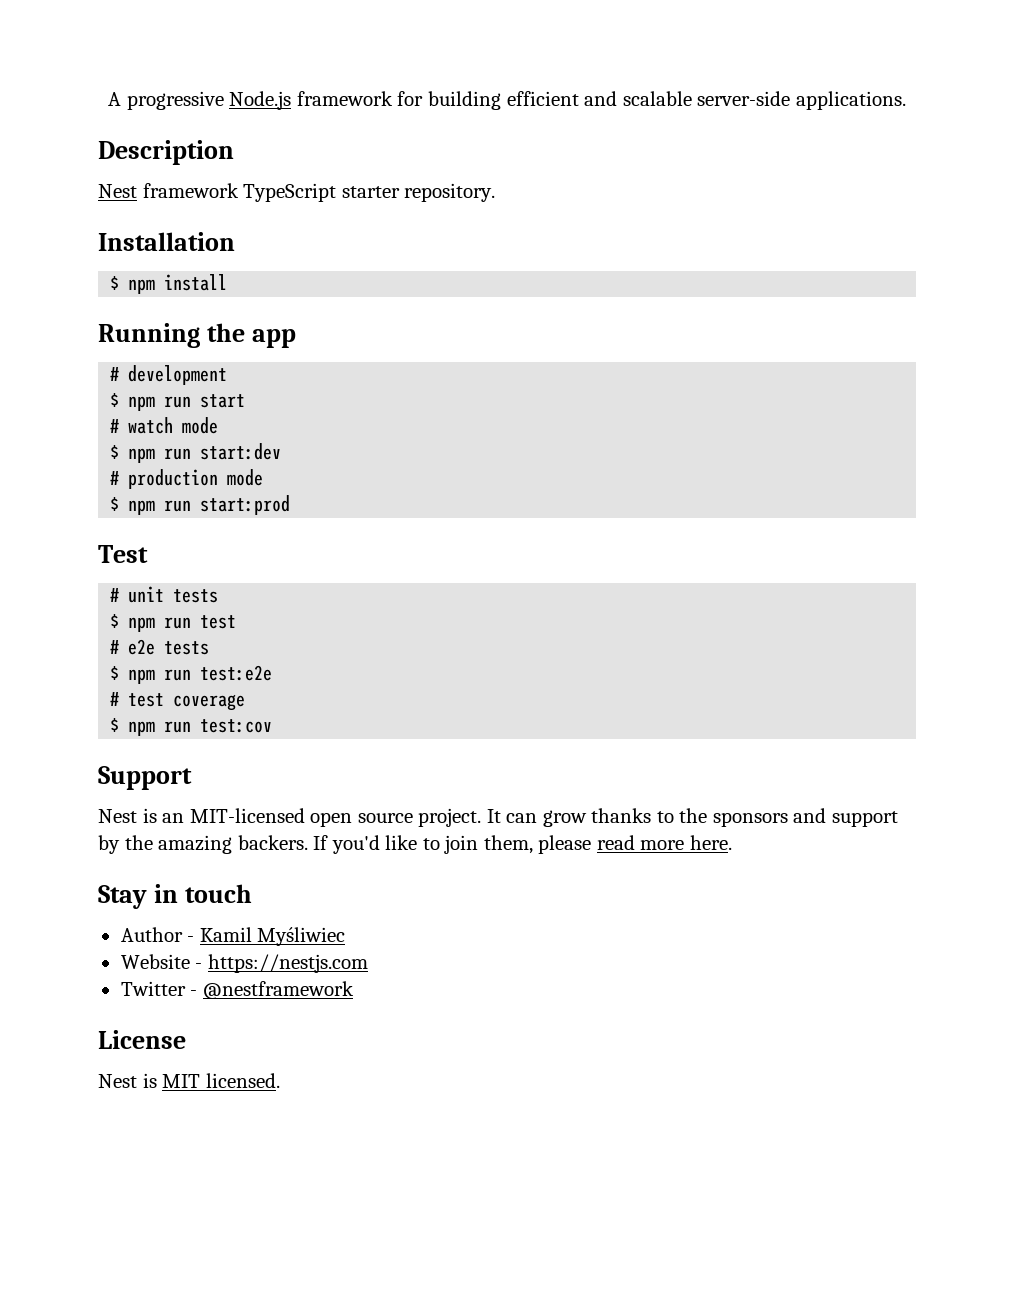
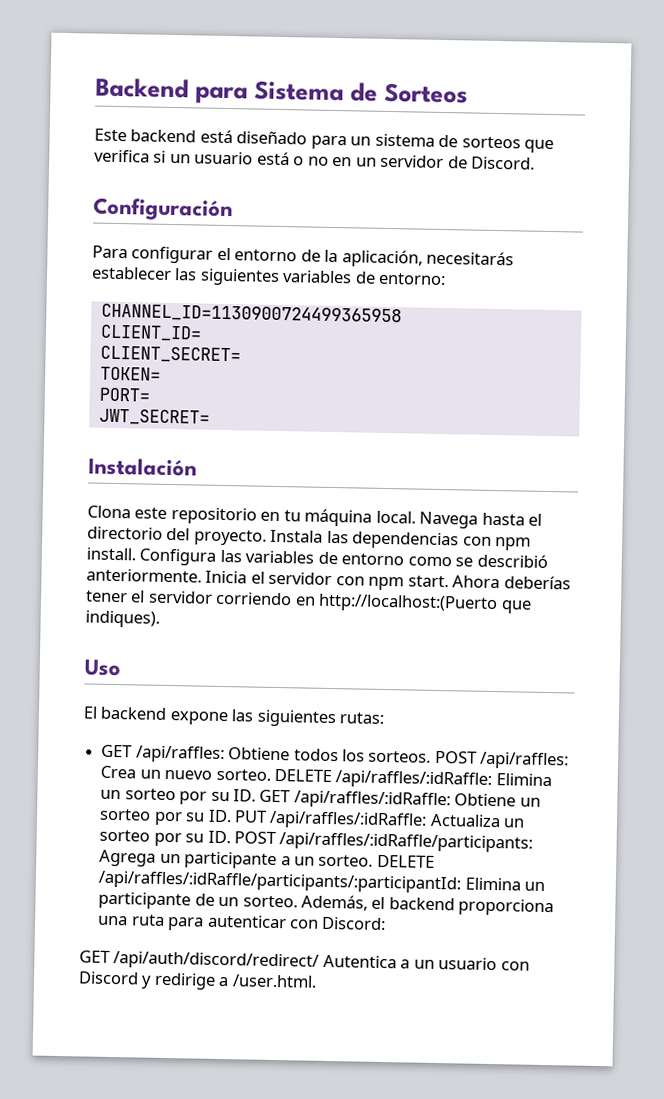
[108,91,906,110] [98,140,234,165] [98,183,496,202] [98,232,235,251] [110,274,228,294] [98,323,296,348] [110,365,228,385] [110,393,246,411] [110,417,219,434] [110,443,282,463] [110,469,264,489] [110,495,291,515] [98,545,148,563] [110,586,219,603] [110,614,237,632] [110,639,210,655] [110,665,273,684] [110,692,246,711] [110,718,273,736] [98,766,192,790] [98,808,899,827] [98,835,732,854] [98,884,252,909] [120,927,346,946] [120,954,368,973] [120,981,354,999] [98,1030,186,1049] [98,1073,280,1088] A progressive Node.js framework for building efficient and scalable server-side applications. // Description // Nest framework TypeScript starter repository. // Installation // $ npm install // Running the app // # development // $ npm run start // # watch mode // $ npm run start:dev // # production mode // $ npm run start:prod // Test // # unit tests // $ npm run test // # e2e tests // $ npm run test:e2e // # test coverage // $ npm run test:cov // Support // Nest is an MIT-licensed open source project. It can grow thanks to the sponsors and support by the amazing backers. If you'd like to join them, please read more here. // Stay in touch // Author - Kamil Myśliwiec // Website - https://nestjs.com // Twitter - @nestframework // License // Nest is MIT licensed. -> [95,77,468,105] [94,128,555,154] [94,149,536,170] [93,197,233,222] [92,245,515,268] [91,266,447,286] [100,303,402,325] [99,324,202,342] [99,345,241,364] [99,366,161,381] [98,387,150,402] [98,408,210,426] [88,457,197,477] [87,505,543,529] [87,526,532,551] [86,547,548,568] [86,568,571,591] [85,590,532,614] [85,610,160,628] [84,659,121,677] [83,706,385,728] [101,744,570,770] [100,765,552,790] [100,788,541,810] [99,808,526,830] [99,829,534,853] [99,849,435,870] [98,870,546,894] [98,891,555,917] [98,914,387,931] [79,950,530,971] [78,971,317,990] Backend para Sistema de Sorteos // Este backend está diseñado para un sistema de sorteos que verifica si un usuario está o no en un servidor de Discord. // Configuración // Para configurar el entorno de la aplicación, necesitarás establecer las siguientes variables de entorno: // CHANNEL_ID=1130900724499365958 // CLIENT_ID= // CLIENT_SECRET= // TOKEN= // PORT= // JWT_SECRET= // Instalación // Clona este repositorio en tu máquina local. Navega hasta el directorio del proyecto. Instala las dependencias con npm install. Configura las variables de entorno como se describió anteriormente. Inicia el servidor con npm start. Ahora deberías tener el servidor corriendo en http://localhost:(Puerto que indiques). // Uso // El backend expone las siguientes rutas: // GET /api/raffles: Obtiene todos los sorteos. POST /api/raffles: Crea un nuevo sorteo. DELETE /api/raffles/:idRaffle: Elimina un sorteo por su ID. GET /api/raffles/:idRaffle: Obtiene un sorteo por su ID. PUT /api/raffles/:idRaffle: Actualiza un sorteo por su ID. POST /api/raffles/:idRaffle/participants: Agrega un participante a un sorteo. DELETE /api/raffles/:idRaffle/participants/:participantId: Elimina un participante de un sorteo. Además, el backend proporciona una ruta para autenticar con Discord: // GET /api/auth/discord/redirect/ Autentica a un usuario con Discord y redirige a /user.html.

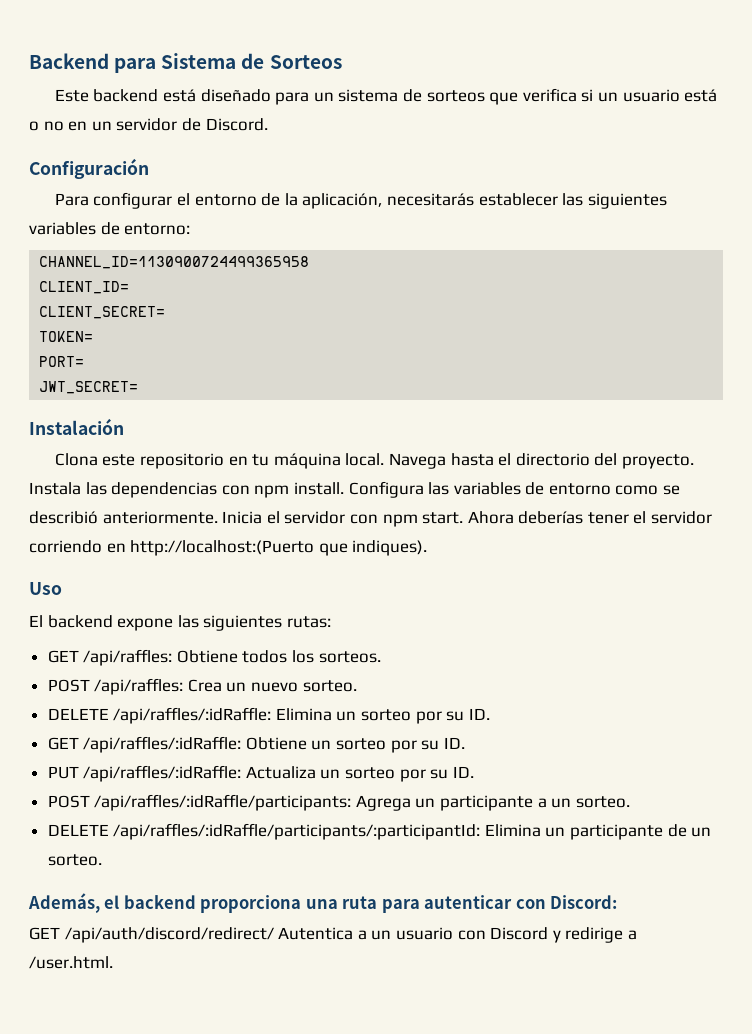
(432, 756) none -> (381, 657) //
(271, 774) none -> (357, 686) //
(256, 795) none -> (490, 714) //
(232, 816) none -> (465, 743) //
(231, 837) none -> (474, 772) //
(374, 860) none -> (630, 802) //
(298, 901) none -> (102, 860) //

